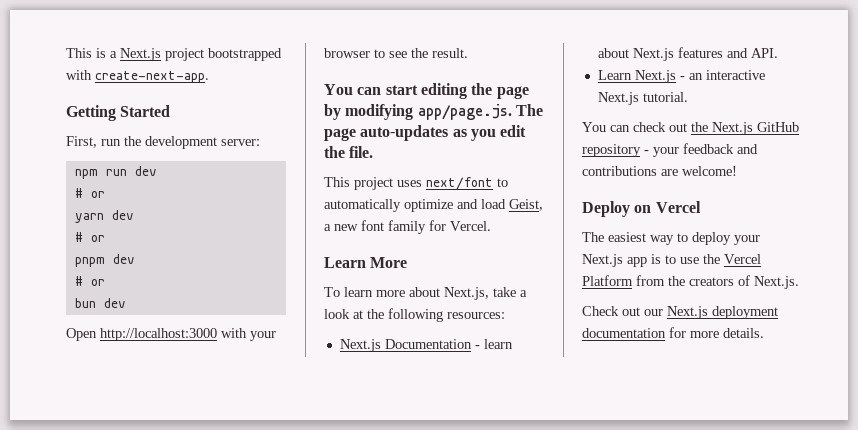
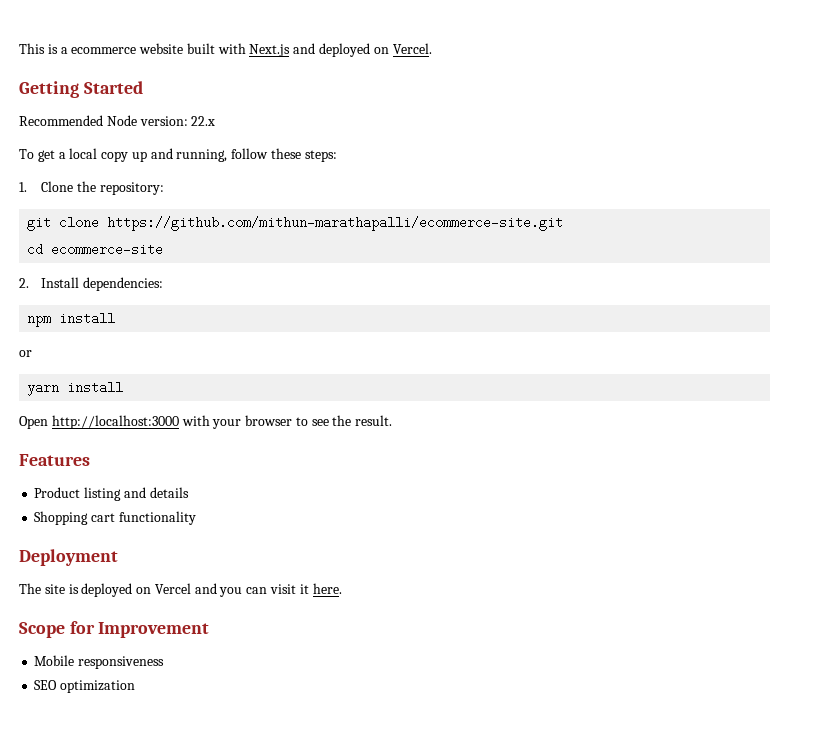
[120,48,282,61] [66,70,209,83] [66,105,171,121] [66,136,260,149] [74,166,157,179] [74,188,105,198] [74,210,134,223] [74,232,105,242] [74,254,135,267] [74,276,105,286] [74,298,126,308] Next.js project bootstrapped with create-next-app. // Getting Started // First, run the development server: // npm run dev // # or // yarn dev // # or // pnpm dev // # or // bun dev -> [71,43,432,57] [19,81,143,98] [19,115,216,126] [19,148,337,162] [19,181,164,195] [27,216,564,231] [27,243,164,256] [19,277,164,291] [27,312,116,327] [19,350,32,357] [27,381,124,396] ecommerce website built with Next.js and deployed on Vercel. // Getting Started // Recommended Node version: 22.x // To get a local copy up and running, follow these steps: // 1. Clone the repository: // git clone https://github.com/mithun-marathapalli/ecommerce-site.git // cd ecommerce-site // 2. Install dependencies: // npm install // or // yarn install
[324,83,529,99] [324,104,543,120] [324,125,527,141] [324,146,374,158] [324,177,508,190] [324,199,543,212] [324,220,491,234] [324,257,408,268] [324,287,527,300] [324,308,505,322] [339,339,513,352] [597,47,778,61] [597,70,765,83] [597,92,688,105] [582,122,799,135] [582,143,758,157] [582,166,737,176] [582,201,701,217] [582,232,760,245] [582,254,761,267] [582,275,799,289] [582,306,778,319] [582,327,764,338] You can start editing the page by modifying app/page.js. The page auto-updates as you edit the file. // This project uses next/font to automatically optimize and load Geist, a new font family for Vercel. // Learn More // To learn more about Next.js, take a look at the following resources: // Next.js Documentation - learn about Next.js features and API. // Learn Next.js - an interactive Next.js tutorial. // You can check out the Next.js GitHub repository - your feedback and contributions are welcome! // Deploy on Vercel // The easiest way to deploy your Next.js app is to use the Vercel Platform from the creators of Next.js. // Check out our Next.js deployment documentation for more details. -> [19,454,90,466] [34,487,189,501] [34,511,196,525] [19,549,118,566] [19,583,342,597] [19,621,210,638] [34,655,165,669] [34,680,136,693] Features // Product listing and details // Shopping cart functionality // Deployment // The site is deployed on Vercel and you can visit it here. // Scope for Improvement // Mobile responsiveness // SEO optimization

